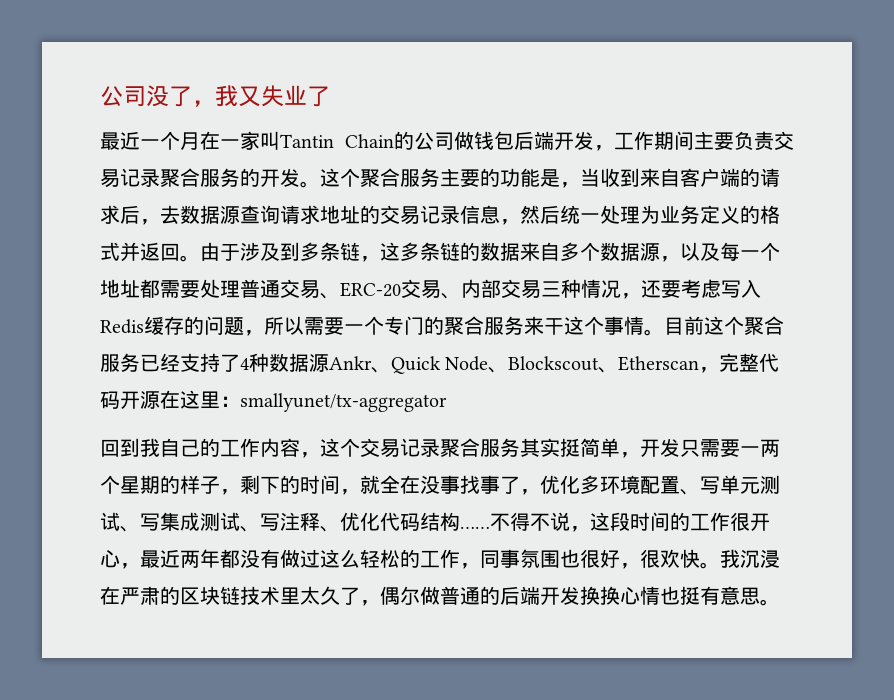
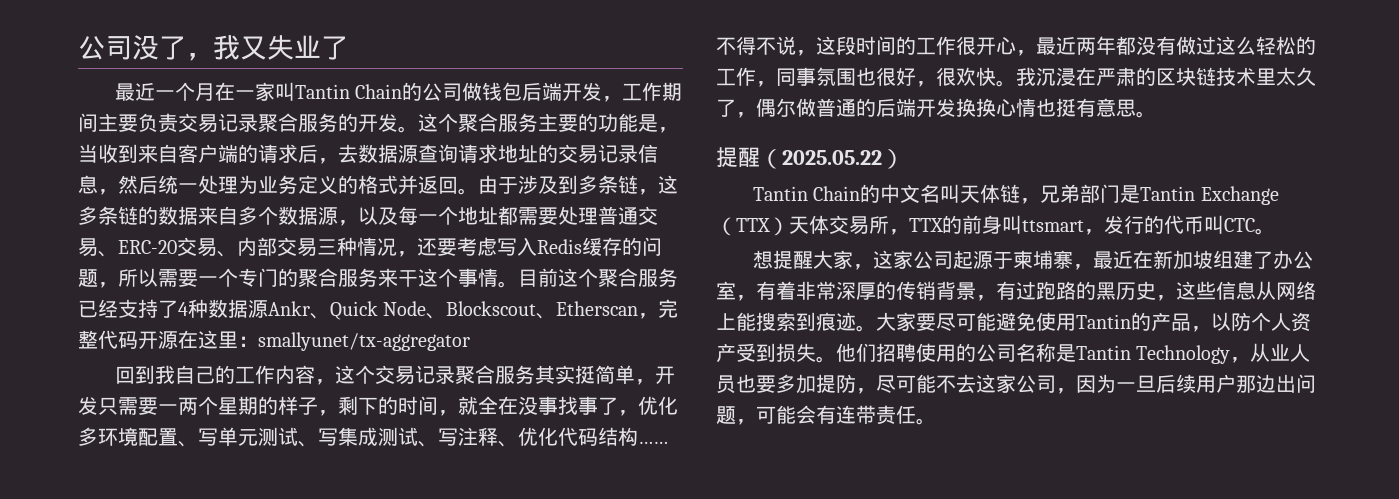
(780, 602) none -> [716,147,904,169] [752,184,1279,205] [716,215,1275,236] [752,250,1313,270] [716,281,1316,301] [716,312,1311,332] [716,343,1311,364] [716,374,1316,394] [716,405,936,425] // 提醒（2025.05.22） // Tantin Chain的中文名叫天体链，兄弟部门是Tantin Exchange（TTX）天体交易所，TTX的前身叫ttsmart，发行的代币叫CTC。 // 想提醒大家，这家公司起源于柬埔寨，最近在新加坡组建了办公室，有着非常深厚的传销背景，有过跑路的黑历史，这些信息从网络上能搜索到痕迹。大家要尽可能避免使用Tantin的产品，以防个人资产受到损失。他们招聘使用的公司名称是Tantin Technology，从业人员也要多加提防，尽可能不去这家公司，因为一旦后续用户那边出问题，可能会有连带责任。

